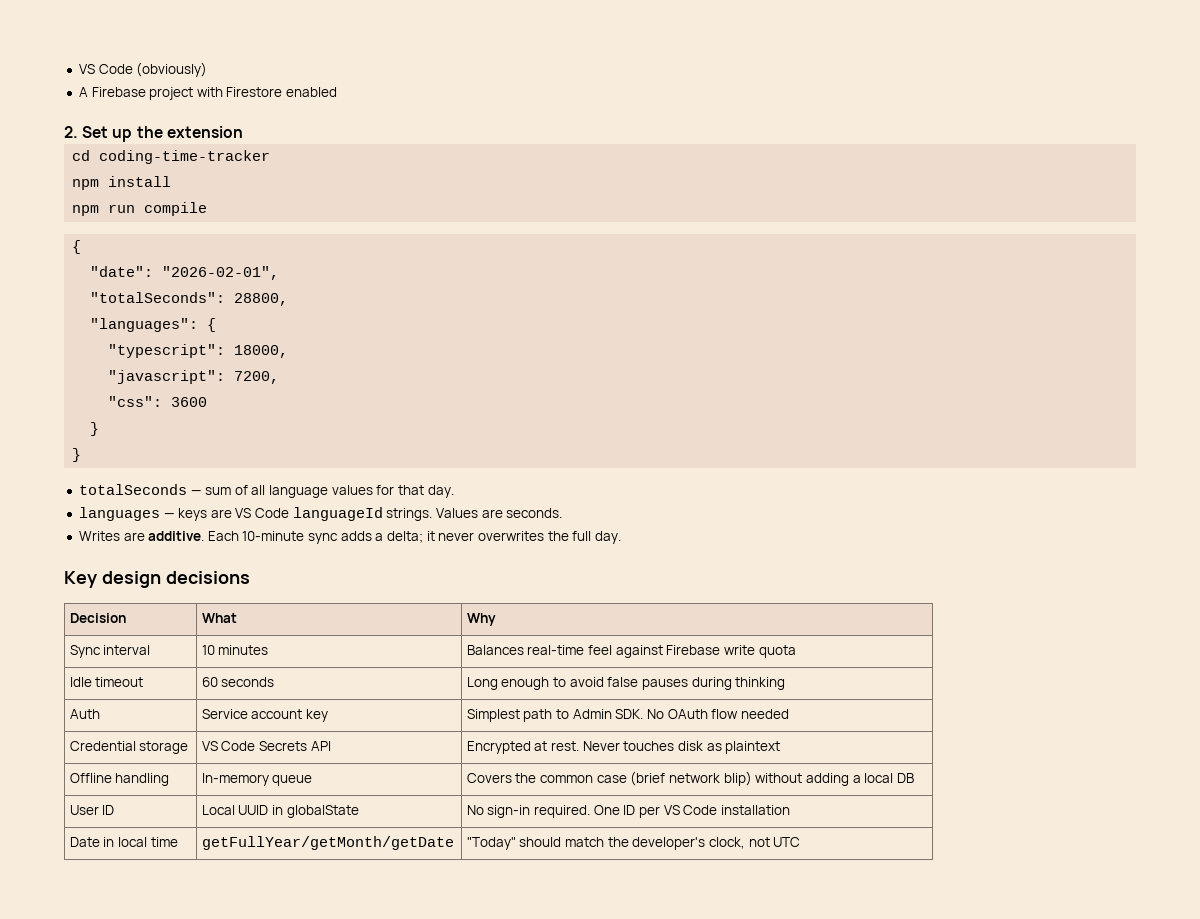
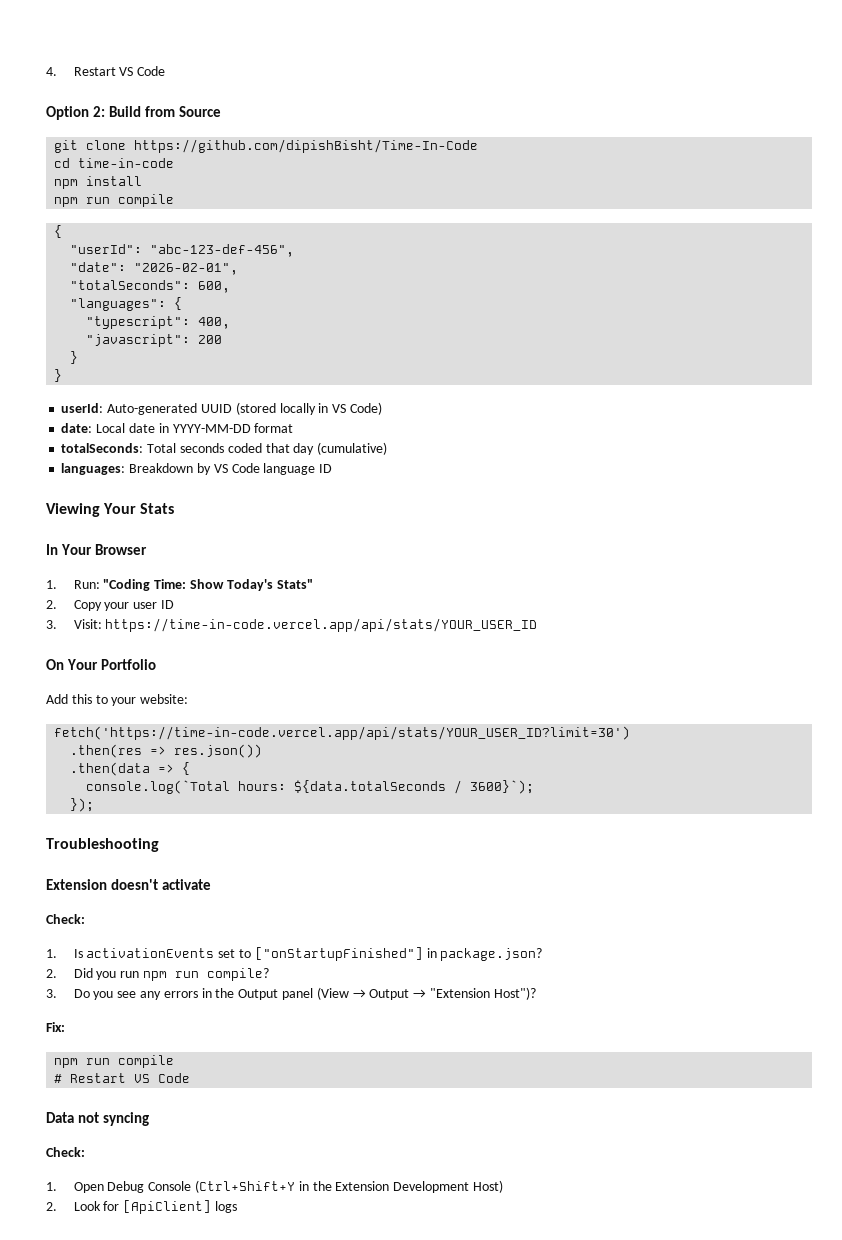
[78,62,208,77] [78,87,338,100] [64,126,243,142] VS Code (obviously) // A Firebase project with Firestore enabled // 2. Set up the extension -> [46,66,166,76] [46,106,221,120] [54,139,479,153] 4. Restart VS Code // Option 2: Build from Source // git clone https://github.com/dipishBisht/Time-In-Code
[99,150,271,164] coding-time-tracker -> [78,158,175,168] time-in-code
(82, 247) none -> [70,244,295,257] // "userId": "abc-123-def-456",
[234,293,289,306] 28800, -> [198,281,231,293] 600,
[234,345,289,358] 18000, -> [198,317,231,329] 400,
[234,371,280,384] [108,396,208,407] 7200, // "css": 3600 -> [198,335,223,344] 200
[78,484,454,498] [78,507,563,521] [78,531,621,544] [64,571,250,588] [69,613,126,623] [201,613,237,623] [466,613,496,626] [69,645,151,658] [201,645,269,655] [466,645,796,658] [69,677,144,687] [201,677,275,687] [466,677,786,690] [69,709,100,719] [201,709,329,722] [466,709,790,722] [69,741,189,754] [201,741,331,751] [466,741,781,754] [69,773,170,786] [201,773,313,786] [466,771,914,786] [69,805,115,815] [201,805,359,818] [466,805,791,818] [69,837,178,847] [201,836,454,850] [466,837,801,850] totalSeconds — sum of all language values for that day. // languages — keys are VS Code languageId strings. Values are seconds. // Writes are additive. Each 10-minute sync adds a delta; it never overwrites the full day. // Key design decisions // Decision | What | Why // Sync interval | 10 minutes | Balances real-time feel against Firebase write quota // Idle timeout | 60 seconds | Long enough to avoid false pauses during thinking // Auth | Service account key | Simplest path to Admin SDK. No OAuth flow needed // Credential storage | VS Code Secrets API | Encrypted at rest. Never touches disk as plaintext // Offline handling | In-memory queue | Covers the common case (brief network blip) without adding a local DB // User ID | Local UUID in globalState | No sign-in required. One ID per VS Code installation // Date in local time | getFullYear/getMonth/getDate | "Today" should match the developer's clock, not UTC -> [61,402,382,415] [61,423,294,433] [61,442,388,455] [61,463,333,475] [46,503,175,517] [46,544,147,555] [46,579,313,591] [46,600,175,611] [46,618,538,632] [46,659,156,670] [46,694,189,706] [54,726,631,740] [70,744,263,758] [70,762,191,776] [86,780,535,794] [70,798,95,812] [46,838,159,852] [46,879,211,890] [46,914,85,924] [46,947,543,961] [46,968,270,981] [46,987,536,1000] [46,1022,65,1032] [54,1055,175,1068] [54,1073,191,1083] [46,1112,149,1126] [46,1147,85,1157] [46,1180,503,1193] [46,1200,238,1214] userId: Auto-generated UUID (stored locally in VS Code) // date: Local date in YYYY-MM-DD format // totalSeconds: Total seconds coded that day (cumulative) // languages: Breakdown by VS Code language ID // Viewing Your Stats // In Your Browser // 1. Run: "Coding Time: Show Today's Stats" // 2. Copy your user ID // 3. Visit: https://time-in-code.vercel.app/api/stats/YOUR_USER_ID // On Your Portfolio // Add this to your website: // fetch('https://time-in-code.vercel.app/api/stats/YOUR_USER_ID?limit=30') // .then(res => res.json()) // .then(data => { // console.log(`Total hours: ${data.totalSeconds / 3600}`); // }); // Troubleshooting // Extension doesn't activate // Check: // 1. Is activationEvents set to ["onStartupFinished"] in package.json? // 2. Did you run npm run compile? // 3. Do you see any errors in the Output panel (View → Output → "Extension Host")? // Fix: // npm run compile // # Restart VS Code // Data not syncing // Check: // 1. Open Debug Console (Ctrl+Shift+Y in the Extension Development Host) // 2. Look for [ApiClient] logs

